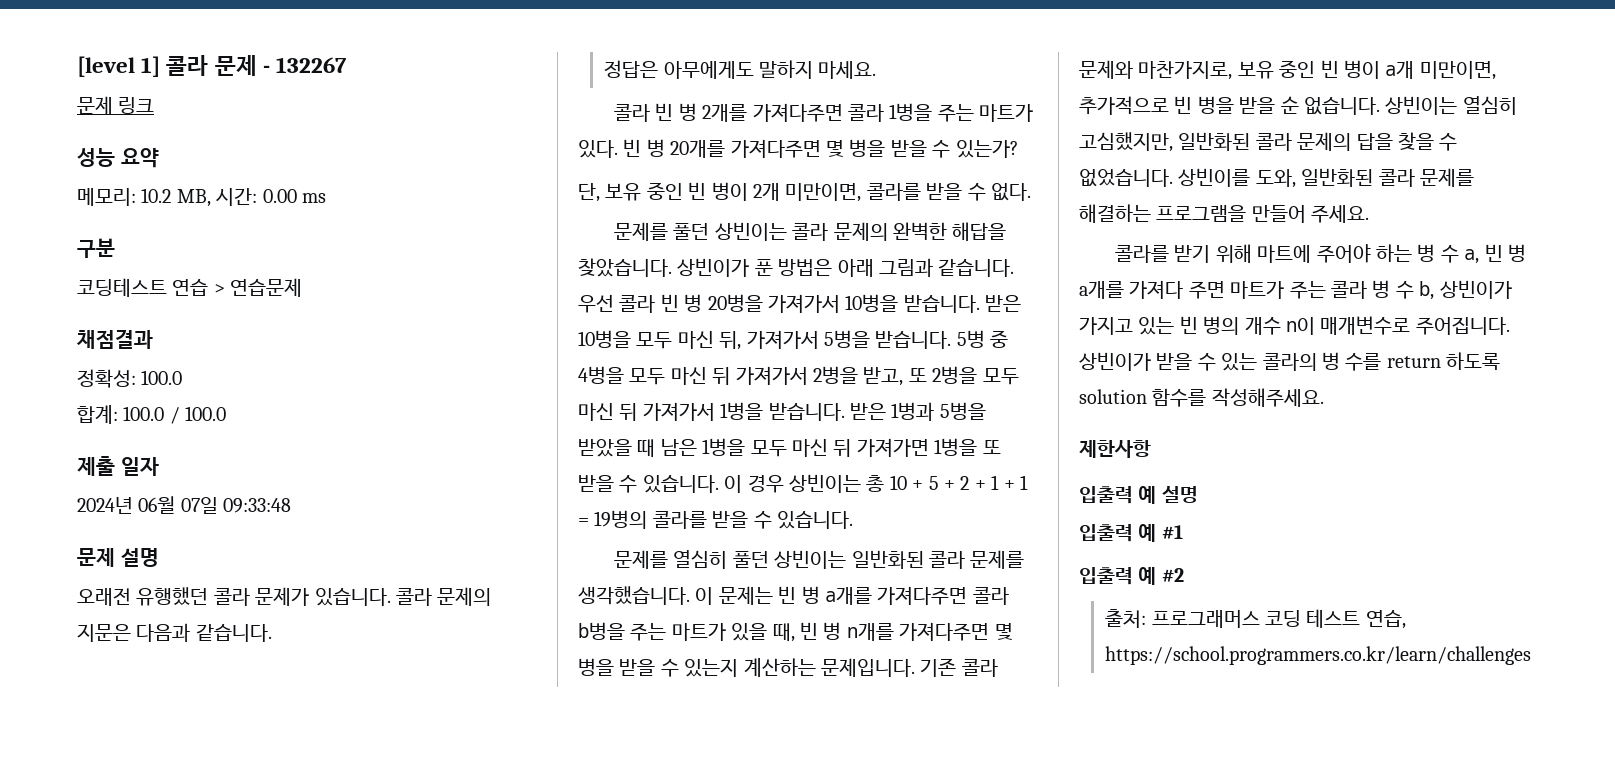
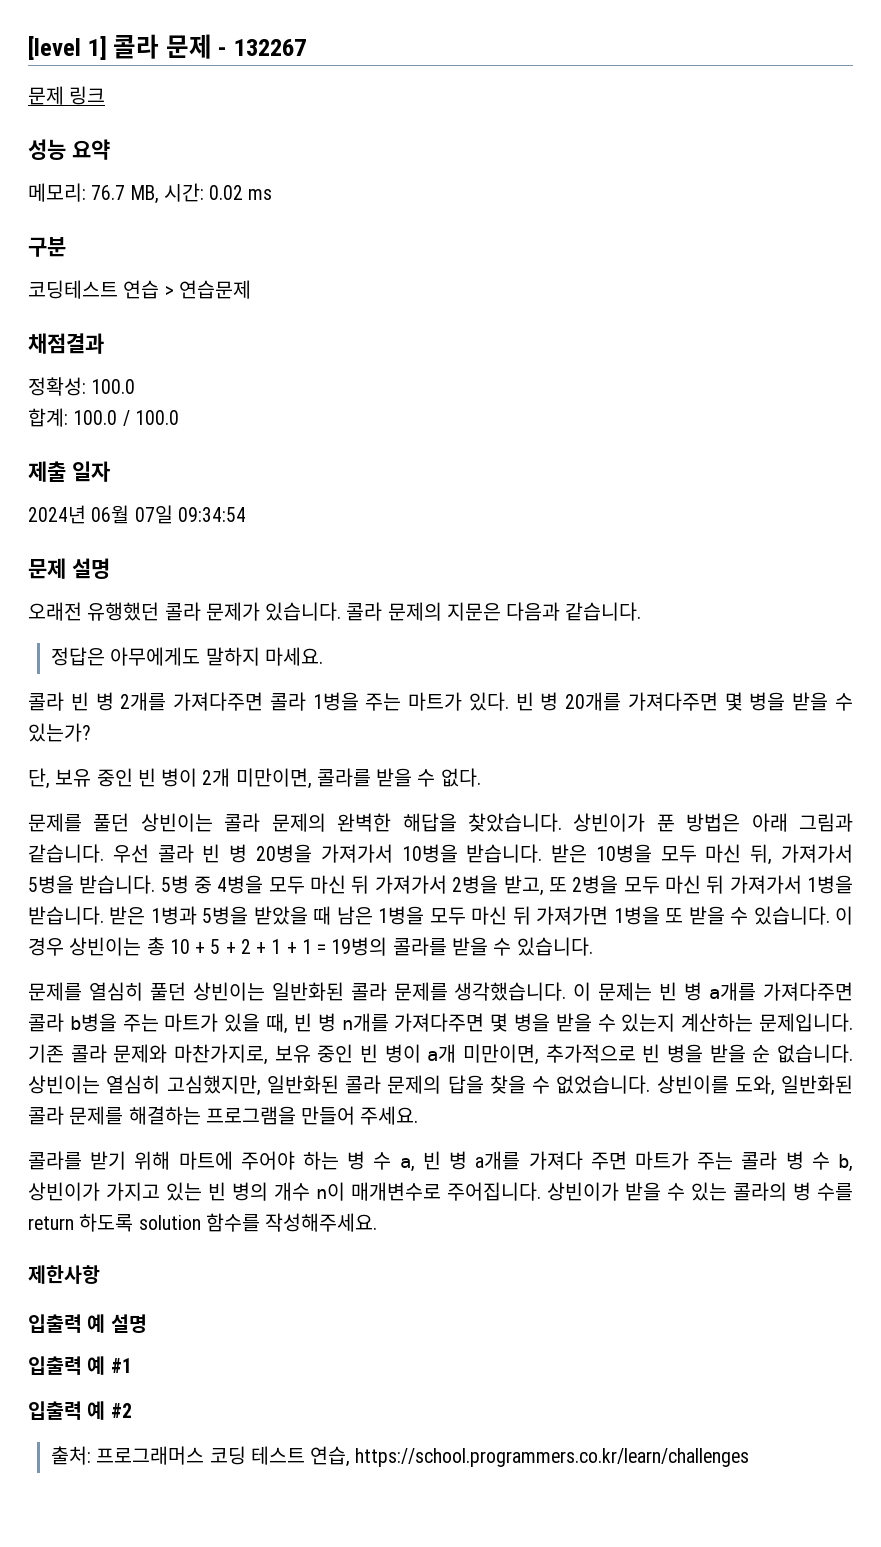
[141,188,172,203] 10.2 -> [91,185,126,200] 76.7
[262,189,297,203] 0.00 -> [209,185,244,200] 0.02
[223,498,292,513] 09:33:48 -> [177,507,246,522] 09:34:54

